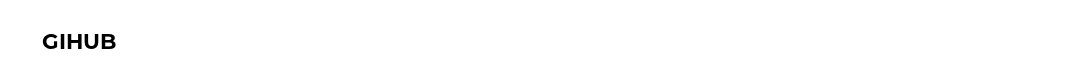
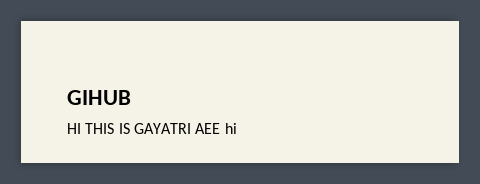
(116, 41) none -> [67,123,237,134] // HI THIS IS GAYATRI AEE hi

